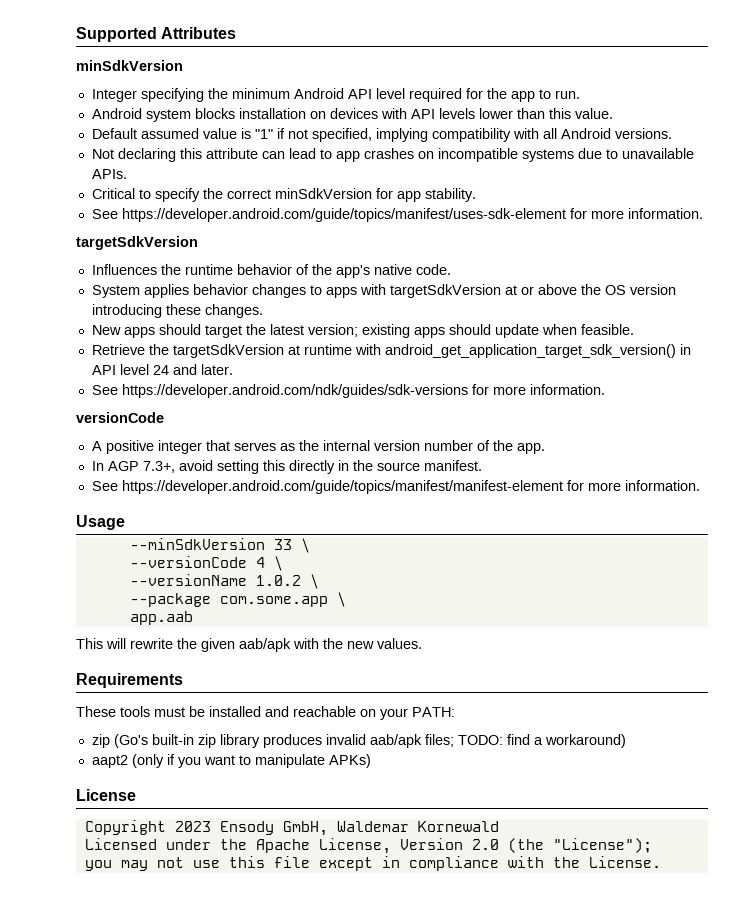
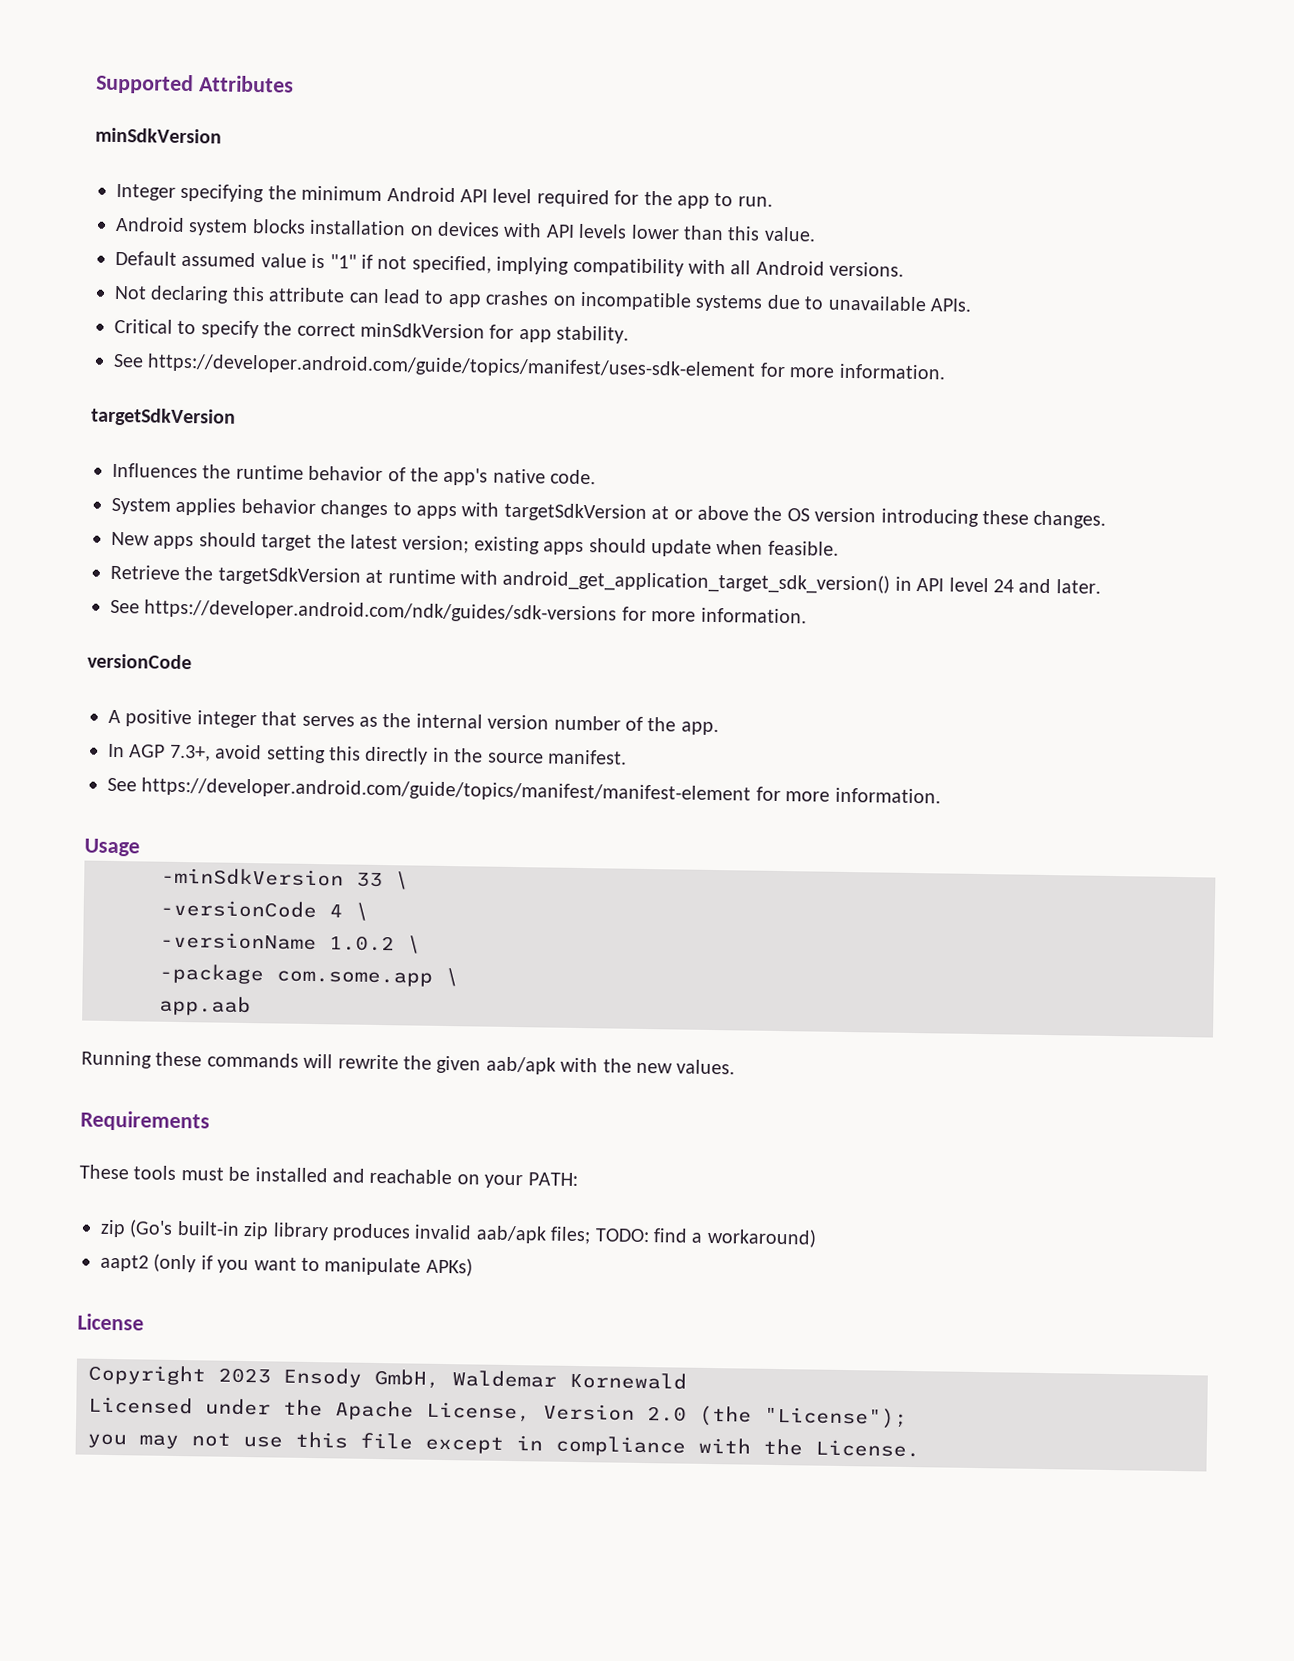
[129,538,265,550] --minSdkVersion -> [161,867,344,887] -minSdkVersion
[129,556,247,568] --versionCode -> [160,899,317,919] -versionCode
[129,574,247,586] --versionName -> [160,931,317,951] -versionName
[129,593,211,607] --package -> [159,963,264,985] -package
[76,638,103,649] This -> [81,1050,299,1069] Running these commands

